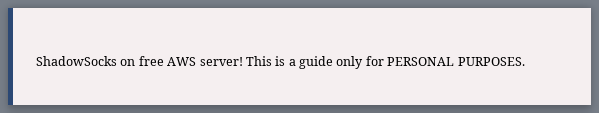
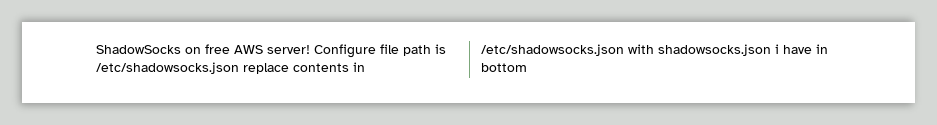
[245,56,525,69] This is a guide only for PERSONAL PURPOSES. -> [314,44,446,58] [96,62,365,74] [481,44,828,56] [481,63,527,72] Configure file path is /etc/shadowsocks.json replace contents in /etc/shadowsocks.json with shadowsocks.json i have in bottom

